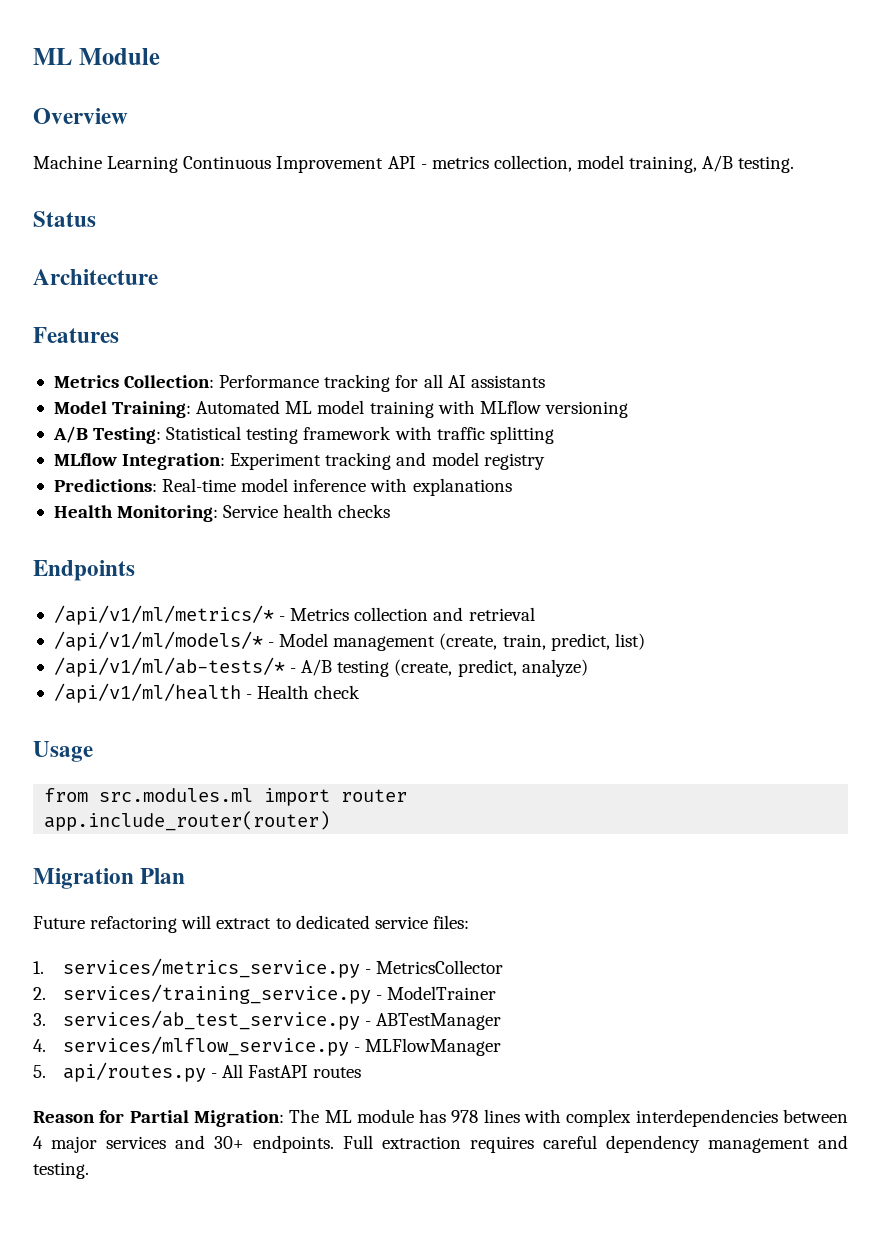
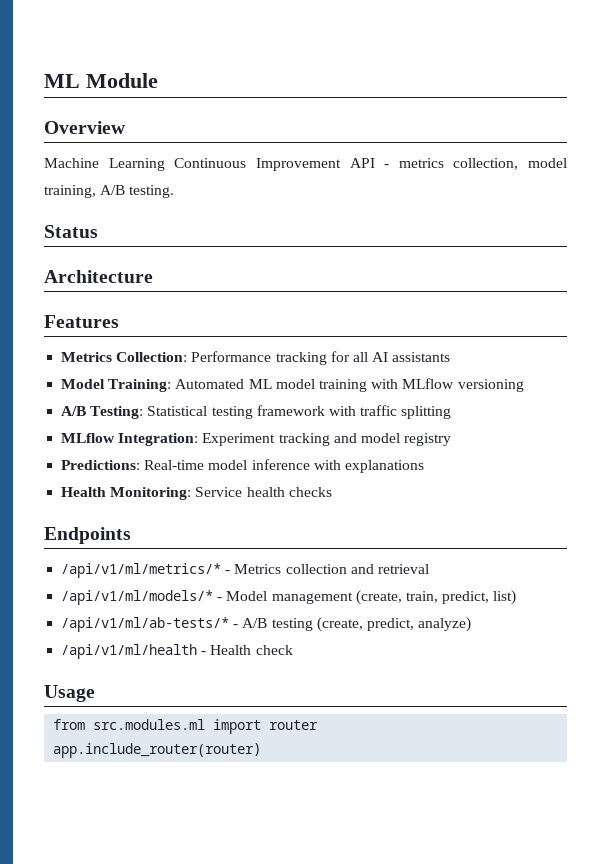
[33,868,186,889] [33,915,469,933] [33,958,503,978] [33,984,496,1004] [33,1010,501,1030] [33,1036,501,1056] [33,1062,362,1082] [33,1109,848,1127] [33,1135,848,1153] [33,1162,89,1179] // Migration Plan // Future refactoring will extract to dedicated service files: // 1. services/metrics_service.py - MetricsCollector // 2. services/training_service.py - ModelTrainer // 3. services/ab_test_service.py - ABTestManager // 4. services/mlflow_service.py - MLFlowManager // 5. api/routes.py - All FastAPI routes // Reason for Partial Migration: The ML module has 978 lines with complex interdependencies between 4 major services and 30+ endpoints. Full extraction requires careful dependency management and testing. -> (262, 750) none

